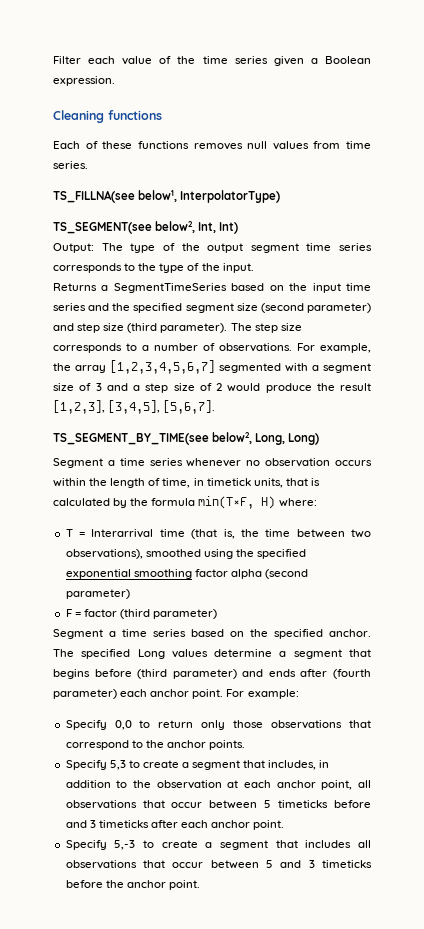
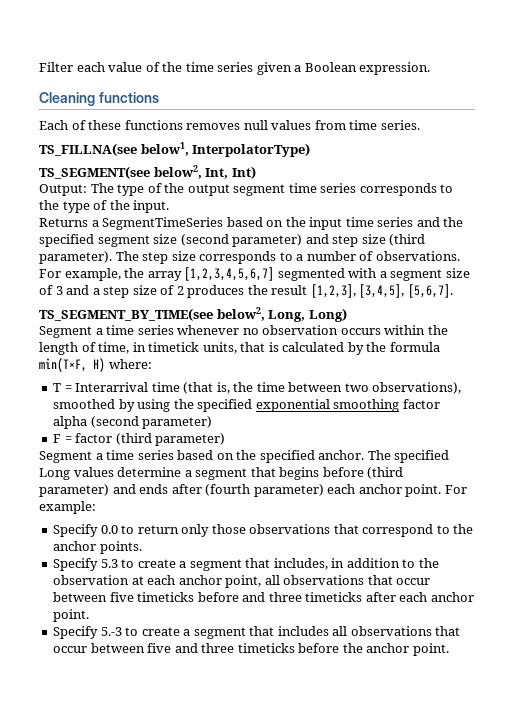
[227,383,312,393] would produce -> [187,285,245,298] produces
(201, 553) none -> [118,399,135,412] by
[114,720,132,730] 0,0 -> [100,525,118,534] 0.0
[109,760,126,770] 5,3 -> [100,559,118,568] 5.3
[264,800,272,808] 5 -> [109,592,134,602] five
[89,820,96,828] 3 -> [268,592,302,602] three
[114,840,136,850] 5,-3 -> [100,627,122,636] 5.-3
[265,860,315,868] 5 and 3 -> [147,643,235,653] five and three

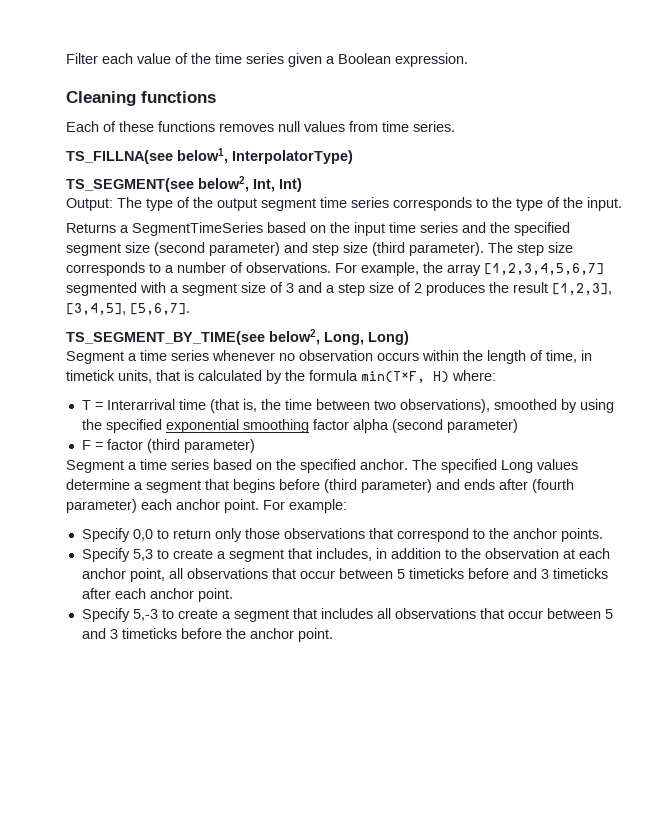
[100,525,118,534] 0.0 -> [132,529,153,541] 0,0
[100,559,118,568] 5.3 -> [132,549,153,561] 5,3
[109,592,134,602] five -> [396,569,405,579] 5
[268,592,302,602] three -> [540,569,549,579] 3
[100,627,122,636] 5.-3 -> [132,609,158,621] 5,-3
[147,643,235,653] five and three -> [604,609,613,619] [81,628,118,639] 5 and 3

